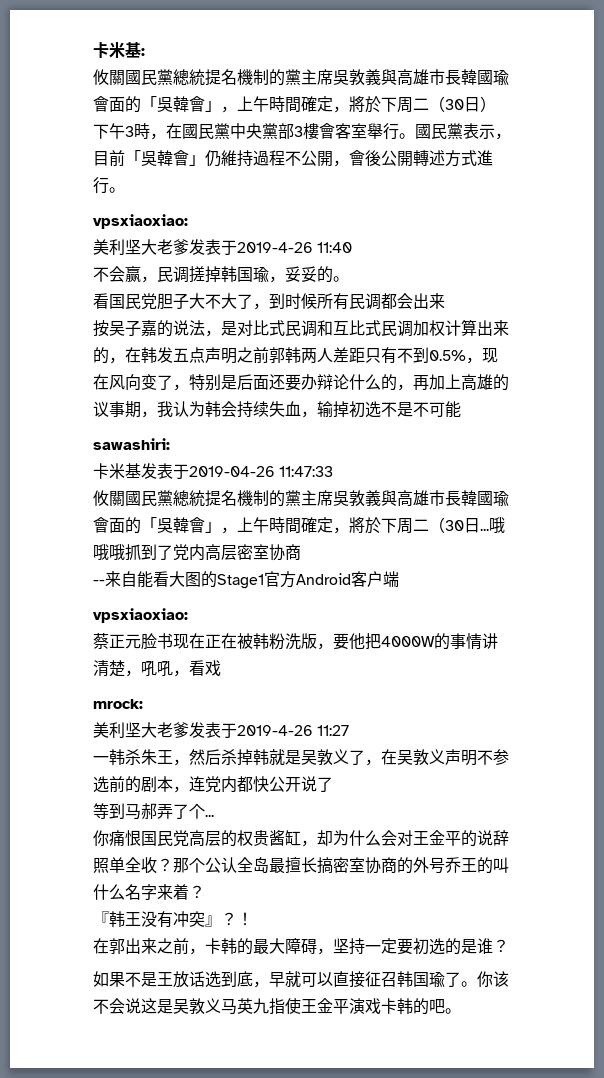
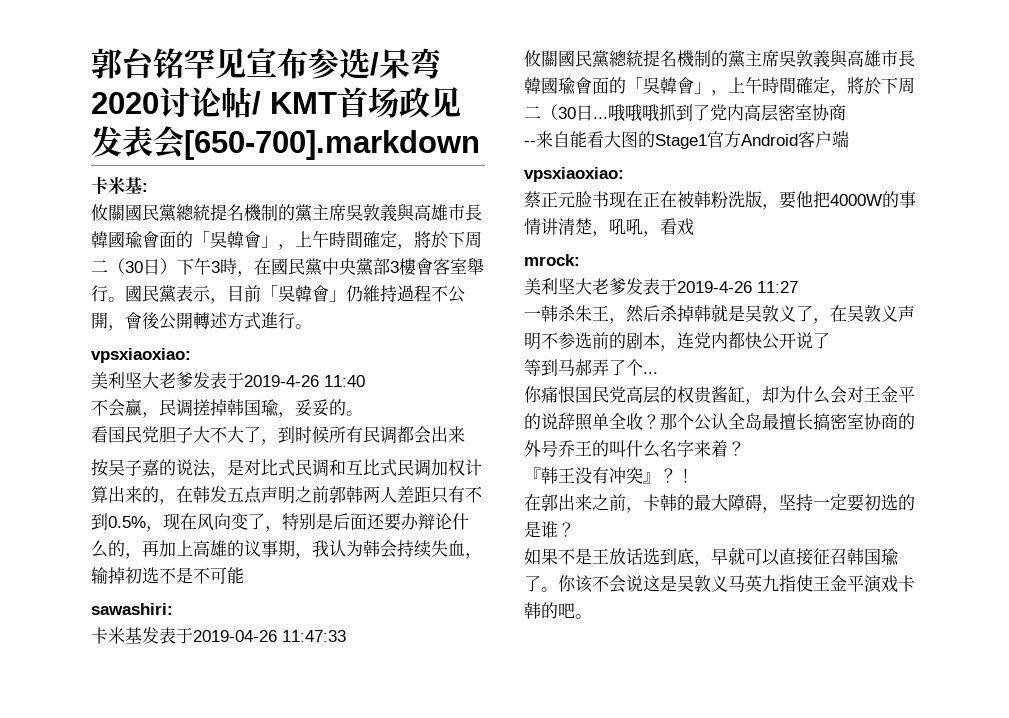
(93, 50) none -> [91,48,442,79] [91,87,461,118] [91,126,480,160] 郭台铭罕见宣布参选/呆弯2020讨论帖/ KMT首场政见发表会[650-700].markdown //

